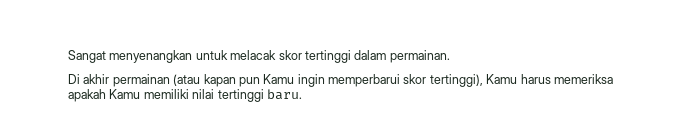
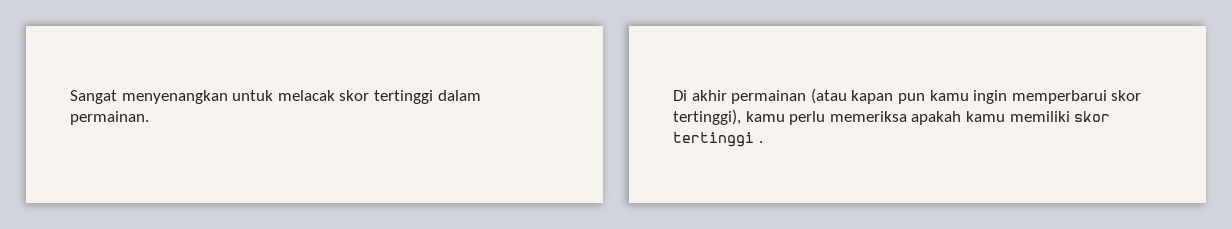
[263,74,295,84] Kamu -> [929,90,969,101] kamu
[486,74,613,84] [68,89,302,102] Kamu harus memeriksa apakah Kamu memiliki nilai tertinggi baru. -> [745,111,1111,125] [673,132,763,147] kamu perlu memeriksa apakah kamu memiliki skor tertinggi .

